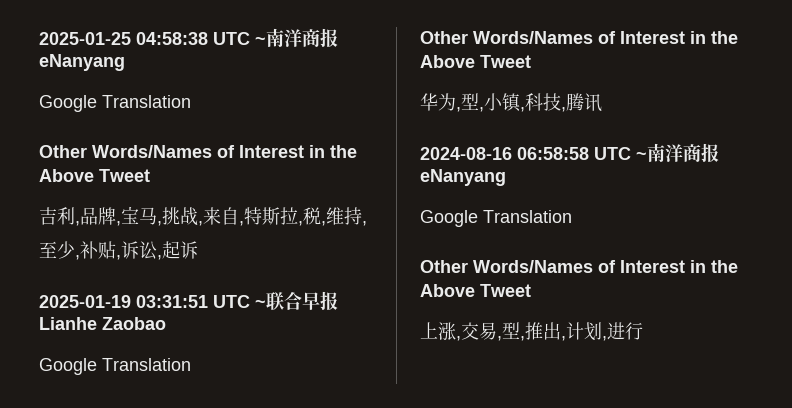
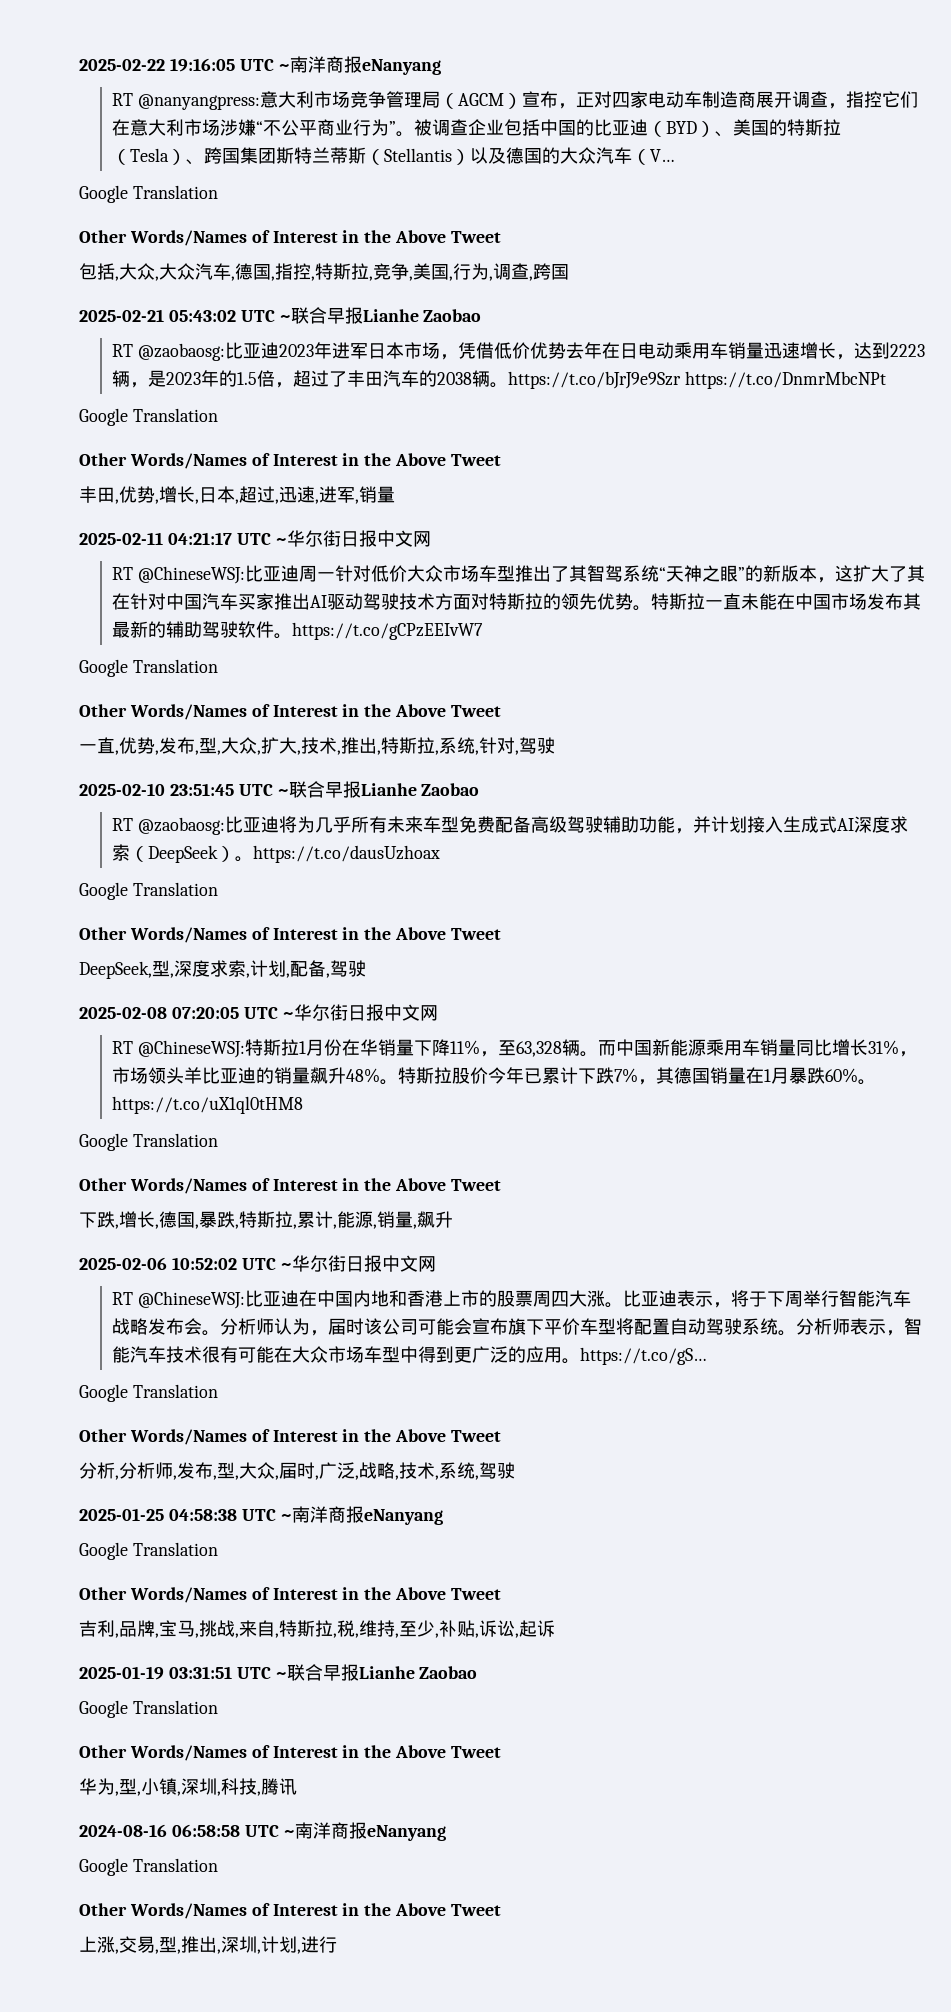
(39, 38) none -> [79,56,441,75] [112,91,919,110] [112,119,842,137] [112,147,676,165] [79,185,218,203] [79,230,502,246] [79,263,569,281] [79,307,482,324] [112,342,926,361] [112,370,887,389] [79,408,218,426] [79,453,502,469] [79,486,395,504] [79,530,431,547] [112,565,926,584] [112,593,922,611] [112,621,484,640] [79,659,218,677] [79,704,502,720] [79,737,555,755] [79,781,480,798] [112,816,909,835] [112,844,441,863] [79,882,218,900] [79,927,502,943] [79,960,366,979] [79,1004,438,1021] [112,1039,918,1058] [112,1067,877,1085] [112,1096,304,1114] [79,1133,218,1151] [79,1178,502,1194] [79,1211,453,1229] [79,1255,436,1272] [112,1290,912,1309] [112,1318,923,1336] [112,1346,708,1365] [79,1384,218,1402] [79,1429,502,1445] [79,1462,515,1480] 2025-02-22 19:16:05 UTC ~南洋商报eNanyang // RT @nanyangpress:意大利市场竞争管理局（AGCM）宣布，正对四家电动车制造商展开调查，指控它们在意大利市场涉嫌“不公平商业行为”。被调查企业包括中国的比亚迪（BYD）、美国的特斯拉（Tesla）、跨国集团斯特兰蒂斯（Stellantis）以及德国的大众汽车（V… // Google Translation // Other Words/Names of Interest in the Above Tweet // 包括,大众,大众汽车,德国,指控,特斯拉,竞争,美国,行为,调查,跨国 // 2025-02-21 05:43:02 UTC ~联合早报Lianhe Zaobao // RT @zaobaosg:比亚迪2023年进军日本市场，凭借低价优势去年在日电动乘用车销量迅速增长，达到2223辆，是2023年的1.5倍，超过了丰田汽车的2038辆。https://t.co/bJrJ9e9Szr https://t.co/DnmrMbcNPt // Google Translation // Other Words/Names of Interest in the Above Tweet // 丰田,优势,增长,日本,超过,迅速,进军,销量 // 2025-02-11 04:21:17 UTC ~华尔街日报中文网 // RT @ChineseWSJ:比亚迪周一针对低价大众市场车型推出了其智驾系统“天神之眼”的新版本，这扩大了其在针对中国汽车买家推出AI驱动驾驶技术方面对特斯拉的领先优势。特斯拉一直未能在中国市场发布其最新的辅助驾驶软件。https://t.co/gCPzEEIvW7 // Google Translation // Other Words/Names of Interest in the Above Tweet // 一直,优势,发布,型,大众,扩大,技术,推出,特斯拉,系统,针对,驾驶 // 2025-02-10 23:51:45 UTC ~联合早报Lianhe Zaobao // RT @zaobaosg:比亚迪将为几乎所有未来车型免费配备高级驾驶辅助功能，并计划接入生成式AI深度求索（DeepSeek）。https://t.co/dausUzhoax // Google Translation // Other Words/Names of Interest in the Above Tweet // DeepSeek,型,深度求索,计划,配备,驾驶 // 2025-02-08 07:20:05 UTC ~华尔街日报中文网 // RT @ChineseWSJ:特斯拉1月份在华销量下降11%，至63,328辆。而中国新能源乘用车销量同比增长31%，市场领头羊比亚迪的销量飙升48%。特斯拉股价今年已累计下跌7%，其德国销量在1月暴跌60%。https://t.co/uX1ql0tHM8 // Google Translation // Other Words/Names of Interest in the Above Tweet // 下跌,增长,德国,暴跌,特斯拉,累计,能源,销量,飙升 // 2025-02-06 10:52:02 UTC ~华尔街日报中文网 // RT @ChineseWSJ:比亚迪在中国内地和香港上市的股票周四大涨。比亚迪表示，将于下周举行智能汽车战略发布会。分析师认为，届时该公司可能会宣布旗下平价车型将配置自动驾驶系统。分析师表示，智能汽车技术很有可能在大众市场车型中得到更广泛的应用。https://t.co/gS… // Google Translation // Other Words/Names of Interest in the Above Tweet // 分析,分析师,发布,型,大众,届时,广泛,战略,技术,系统,驾驶 //
(525, 109) none -> [181,1778,221,1796] 深圳,
(566, 338) none -> [221,1936,261,1954] 深圳,

